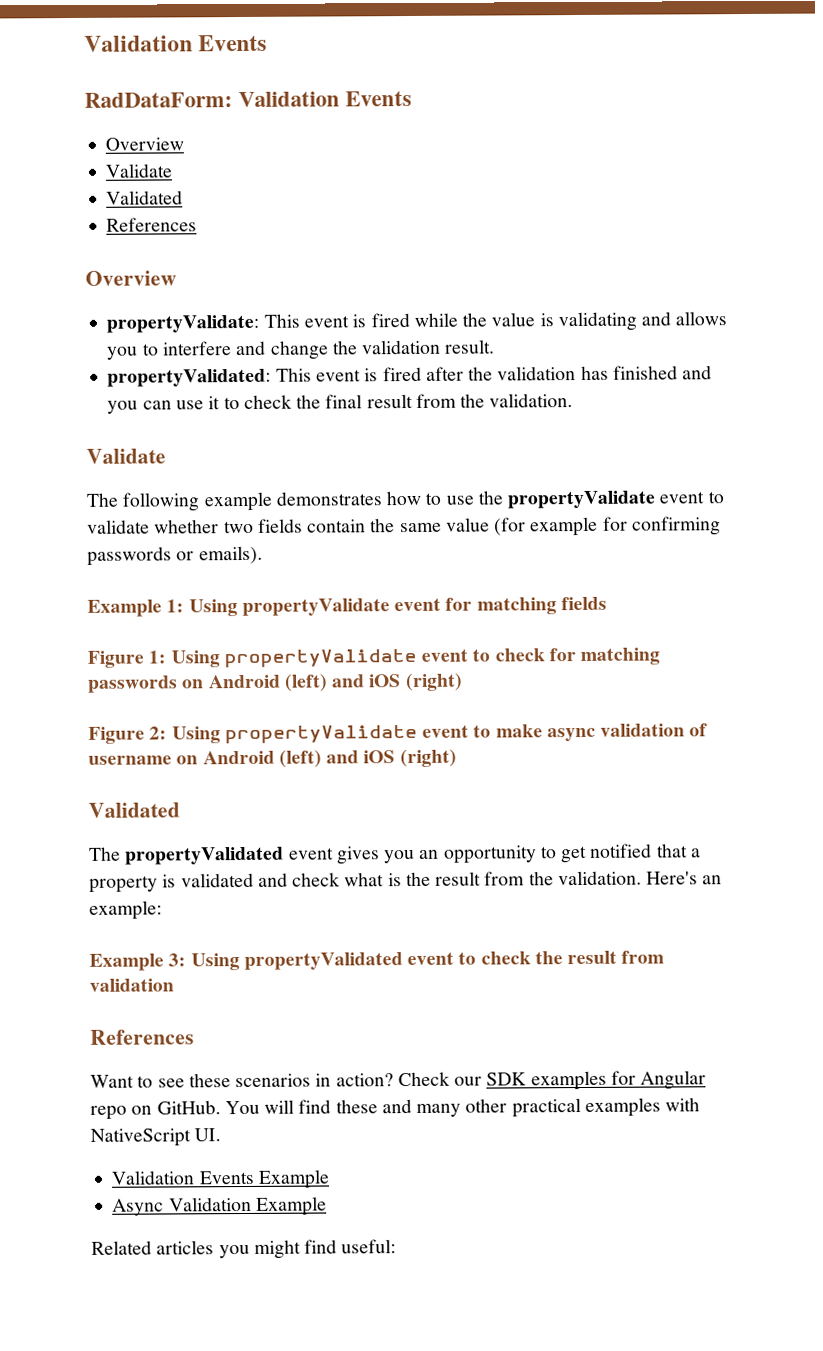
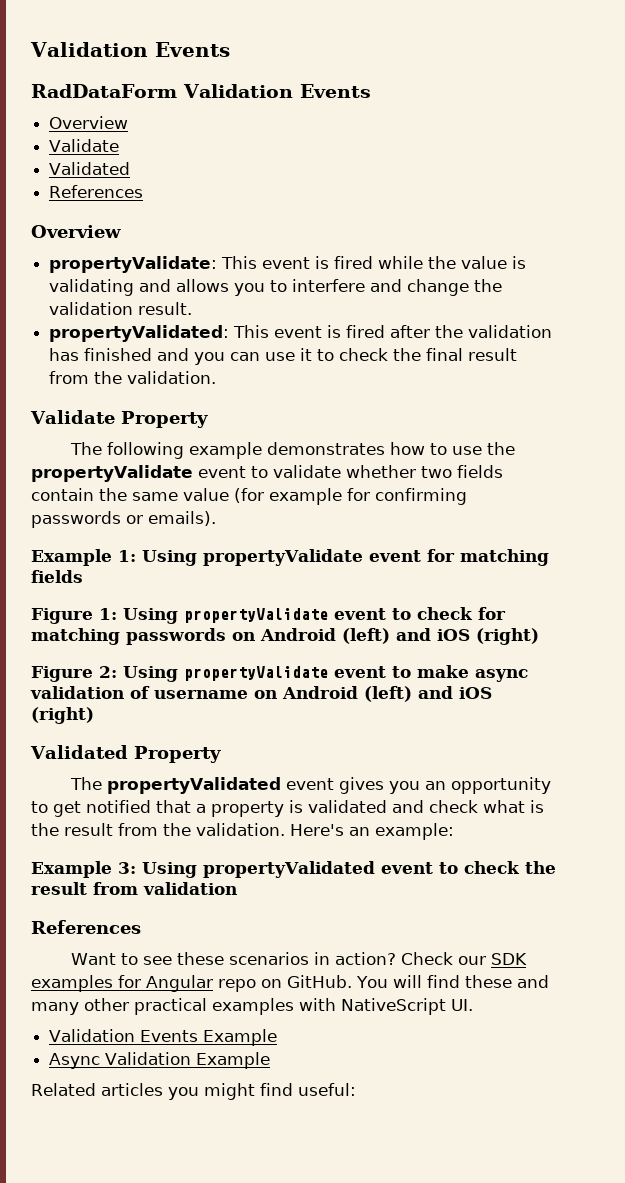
[84,34,268,52] [84,92,233,108] Validation Events // RadDataForm: -> [30,42,230,57] [31,84,177,98] Validation Events // RadDataForm
(166, 456) none -> [120,411,208,428] Property
(180, 810) none -> [133,746,221,763] Property

